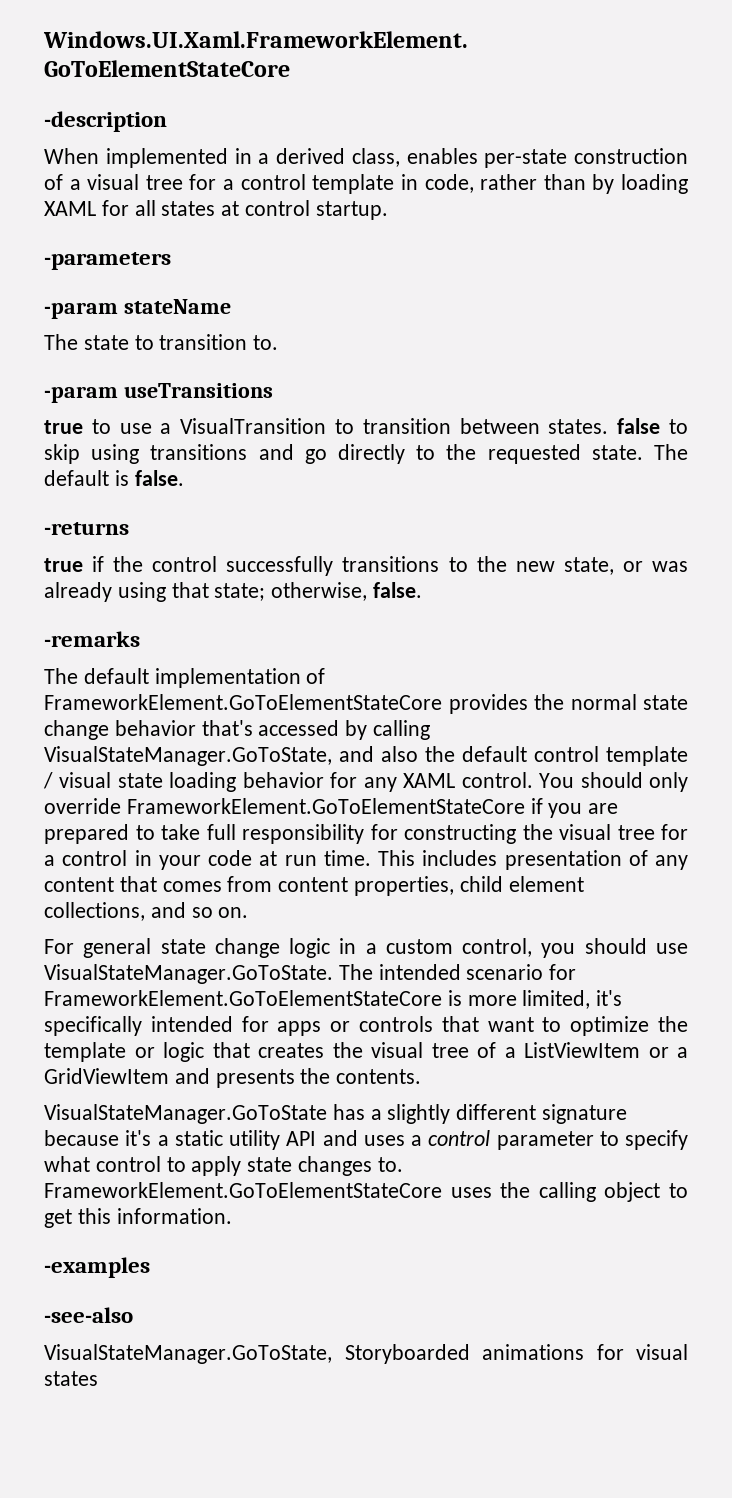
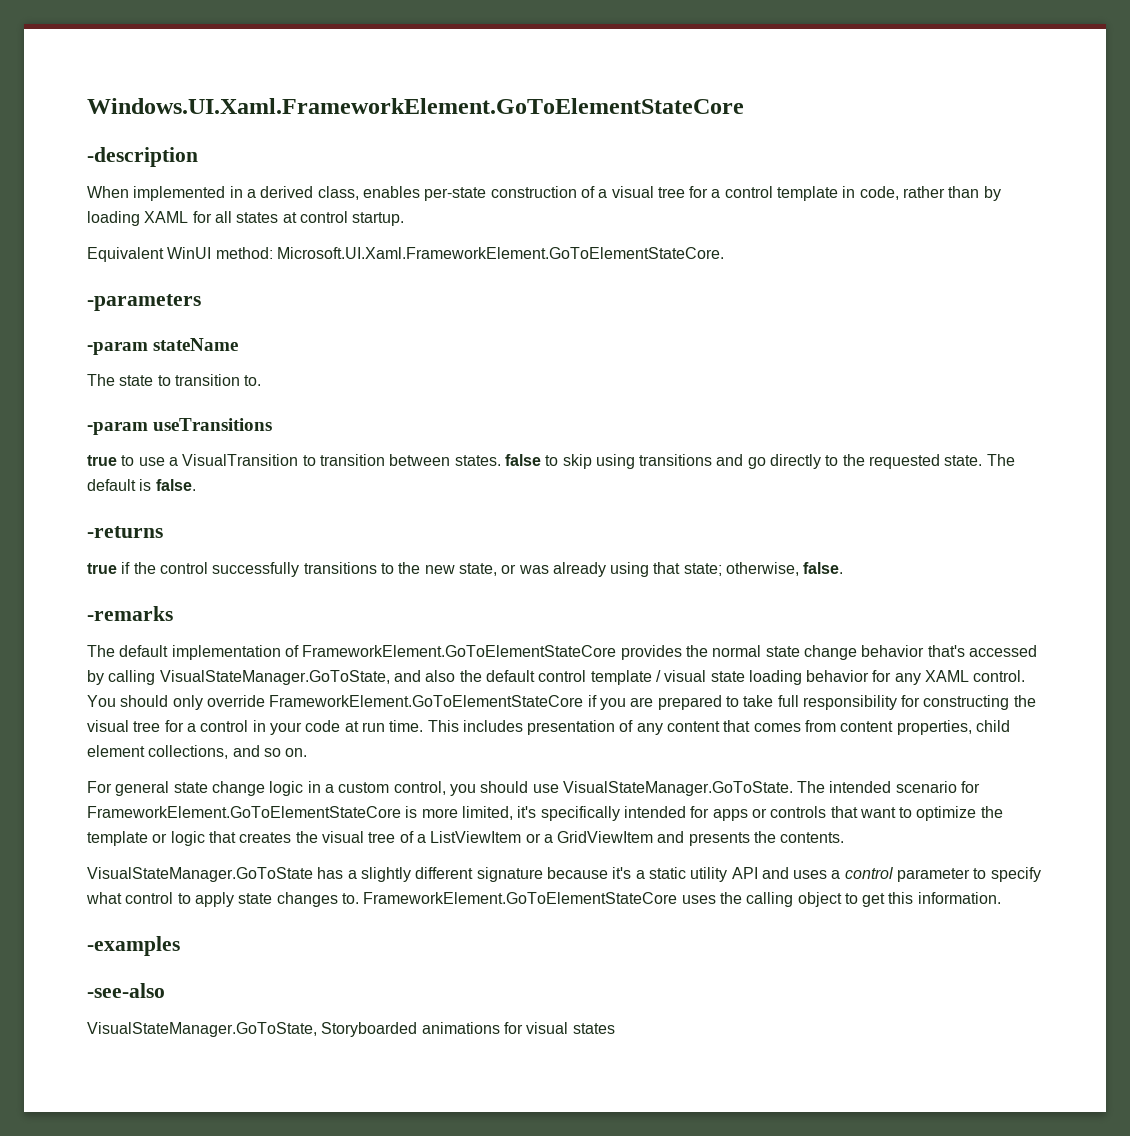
(388, 210) none -> [87,247,724,262] // Equivalent WinUI method: Microsoft.UI.Xaml.FrameworkElement.GoToElementStateCore.

